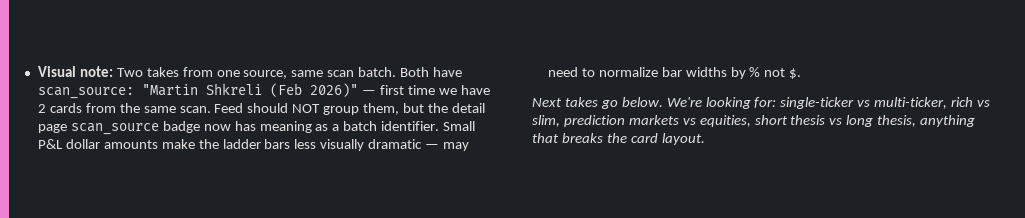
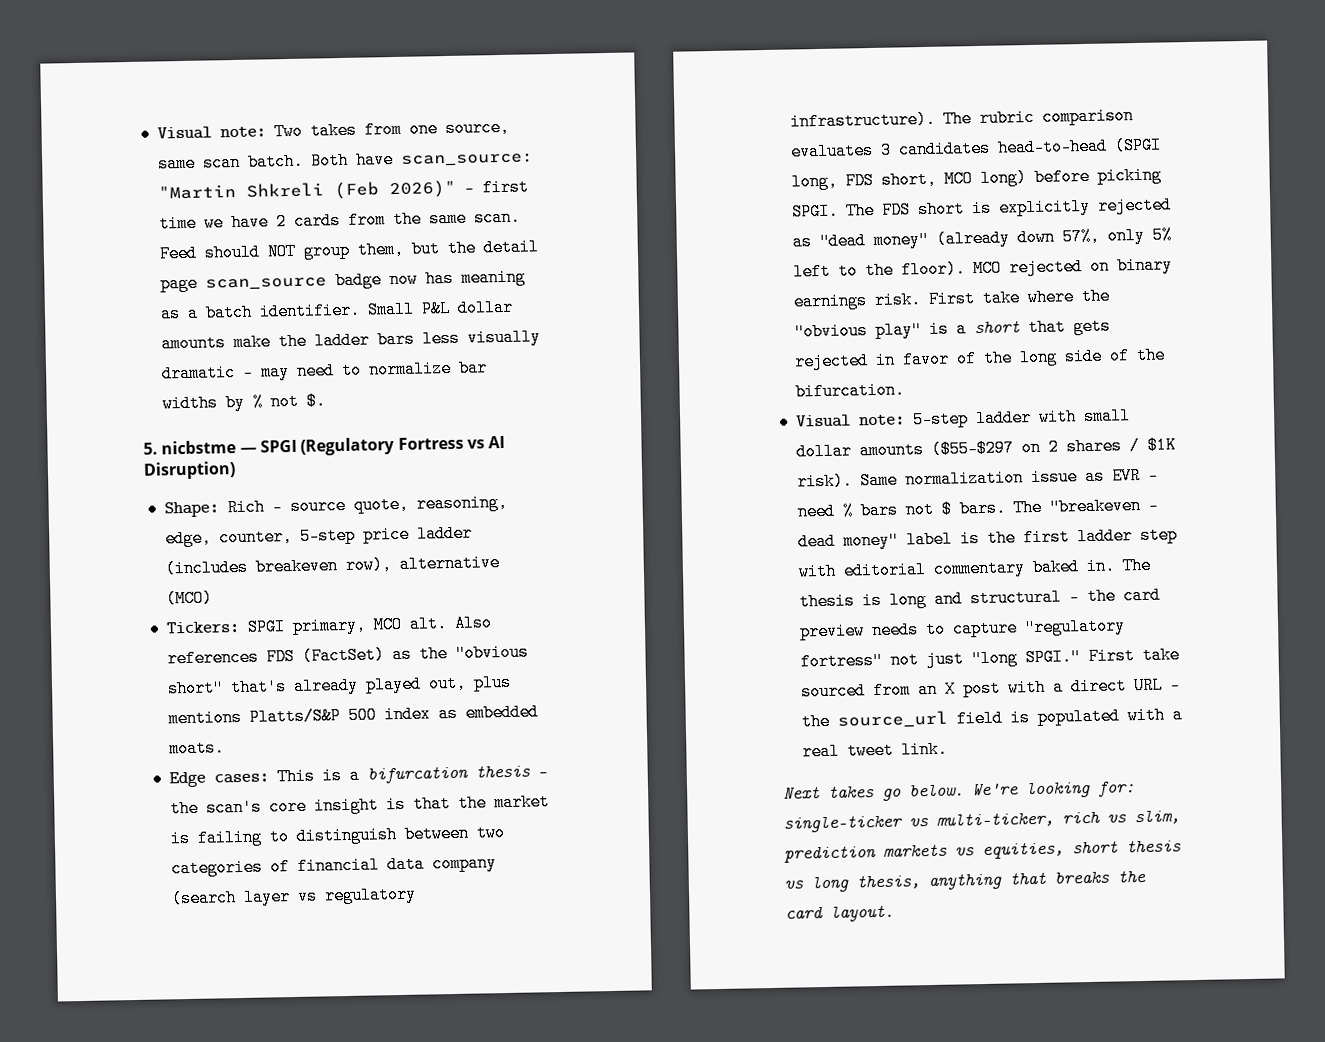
(802, 73) none -> [143,435,506,456] [143,461,236,480] [163,493,508,518] [164,524,473,548] [164,554,500,578] [165,589,213,608] [165,614,493,636] [166,643,529,668] [166,673,512,698] [167,703,539,728] [168,739,225,758] [168,764,548,788] [169,793,550,818] [169,824,506,848] [170,854,497,878] [170,885,417,908] [789,107,1134,131] [789,136,1162,161] [790,166,1162,191] [791,196,1172,221] [791,226,1172,251] [792,256,1173,281] [792,287,1110,311] [793,317,1111,341] [793,346,1166,371] [794,381,905,401] [795,407,1131,429] [795,436,1176,461] [796,466,1158,491] [796,496,1158,521] [797,526,1178,551] [797,556,1152,581] [798,586,1161,611] [798,617,1126,641] [799,646,1180,671] [800,676,1180,701] [800,706,1183,731] [801,740,948,761] // 5. nicbstme — SPGI (Regulatory Fortress vs AI Disruption) // Shape: Rich — source quote, reasoning, edge, counter, 5-step price ladder (includes breakeven row), alternative (MCO) // Tickers: SPGI primary, MCO alt. Also references FDS (FactSet) as the "obvious short" that's already played out, plus mentions Platts/S&P 500 index as embedded moats. // Edge cases: This is a bifurcation thesis — the scan's core insight is that the market is failing to distinguish between two categories of financial data company (search layer vs regulatory infrastructure). The rubric comparison evaluates 3 candidates head-to-head (SPGI long, FDS short, MCO long) before picking SPGI. The FDS short is explicitly rejected as "dead money" (already down 57%, only 5% left to the floor). MCO rejected on binary earnings risk. First take where the "obvious play" is a short that gets rejected in favor of the long side of the bifurcation. // Visual note: 5-step ladder with small dollar amounts ($55-$297 on 2 shares / $1K risk). Same normalization issue as EVR — need % bars not $ bars. The "breakeven — dead money" label is the first ladder step with editorial commentary baked in. The thesis is long and structural — the card preview needs to capture "regulatory fortress" not just "long SPGI." First take sourced from an X post with a direct URL — the source_url field is populated with a real tweet link.

